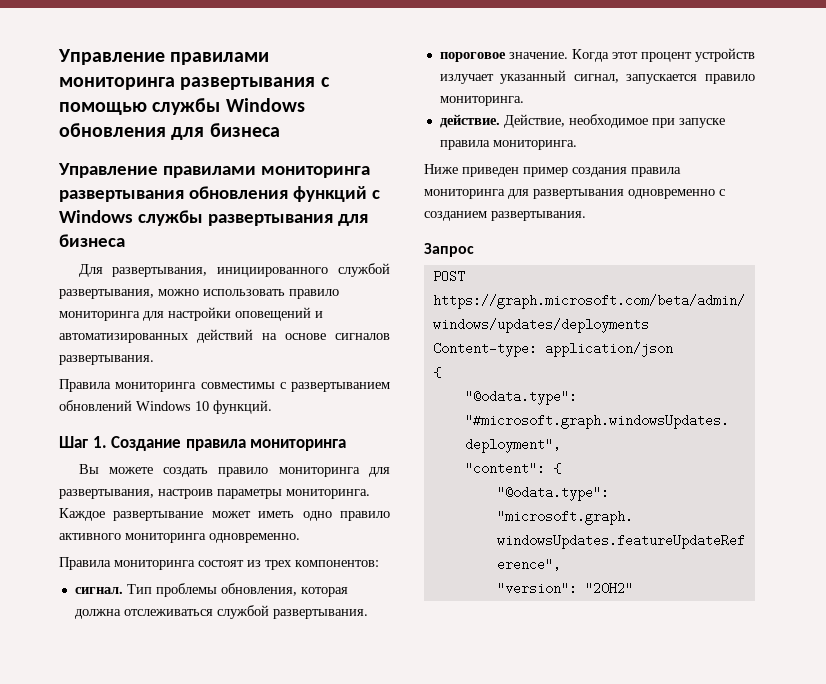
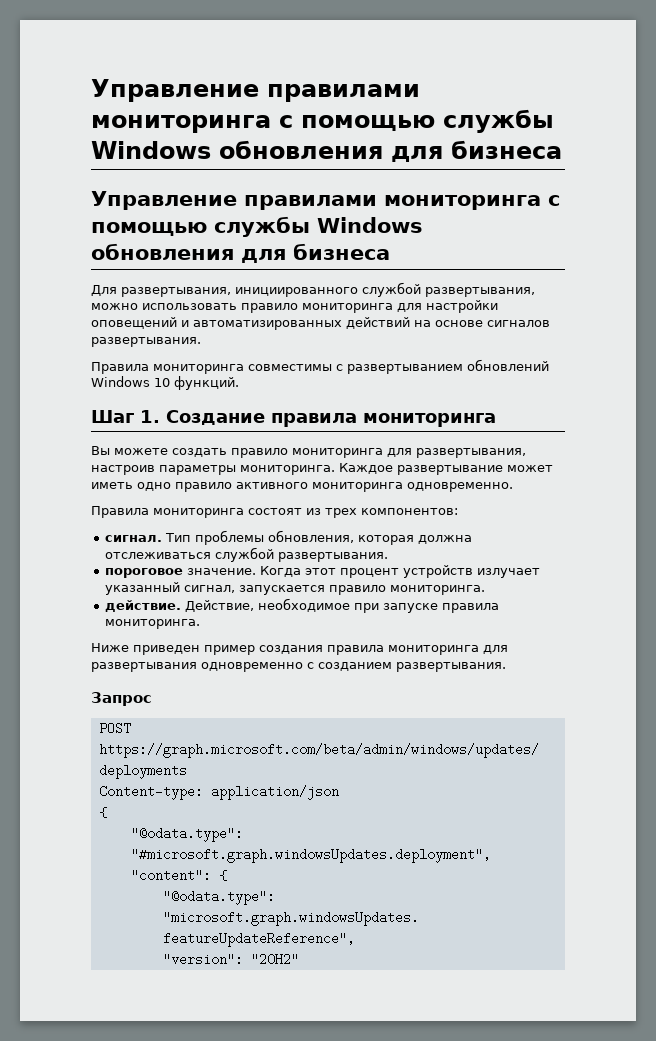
[58,49,270,65] [59,77,316,90] Управление правилами мониторинга развертывания -> [91,79,420,102] [91,115,271,133] Управление правилами мониторинга
[59,186,380,202] [59,210,333,226] развертывания обновления функций с Windows службы развертывания -> [548,195,560,206] [91,216,423,237] [91,243,234,260] с помощью службы Windows обновления

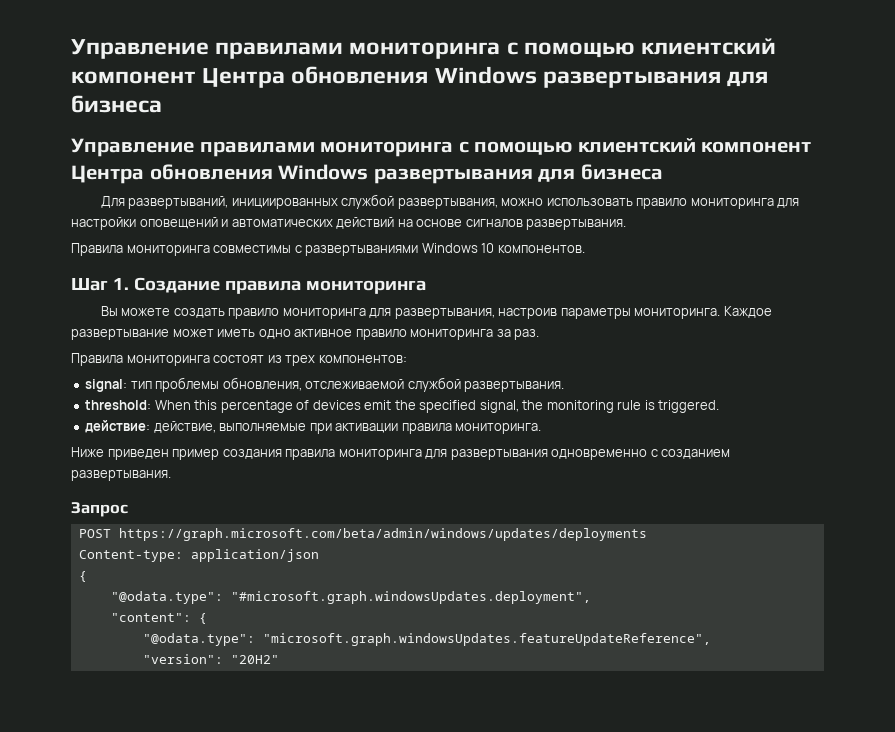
[91,79,420,102] [91,109,554,133] [91,140,383,159] Управление правилами мониторинга с помощью службы Windows обновления -> [71,38,777,59] [71,66,721,88] Управление правилами мониторинга с помощью клиентский компонент Центра обновления Windows развертывания
[214,216,423,237] [91,243,234,260] службы Windows обновления -> [577,138,812,153] [71,164,533,184] клиентский компонент Центра обновления Windows развертывания
[121,287,358,297] развертывания, инициированного -> [128,196,338,209] развертываний, инициированных
[193,320,342,330] автоматизированных -> [231,219,333,227] автоматических
[347,359,549,374] развертыванием обновлений -> [305,245,419,256] развертываниями
[174,376,239,390] функций. -> [497,245,585,253] компонентов.
[175,482,513,492] правило активного мониторинга одновременно. -> [294,329,540,340] активное правило мониторинга за раз.
[105,530,473,545] [105,547,389,562] [105,565,541,578] [105,582,486,595] [105,598,439,613] сигнал. Тип проблемы обновления, которая должна отслеживаться службой развертывания. // пороговое значение. Когда этот процент устройств излучает указанный сигнал, запускается правило мониторинга. // действие. Действие, необходимое при запуске -> [85,377,565,392] [85,400,720,413] [85,420,399,434] signal: тип проблемы обновления, отслеживаемой службой развертывания. // threshold: When this percentage of devices emit the specified signal, the monitoring rule is triggered. // действие: действие, выполняемые при активации

